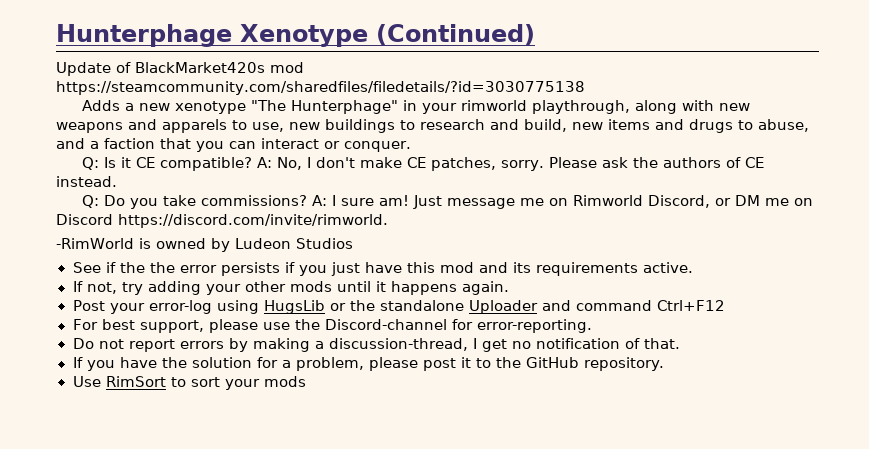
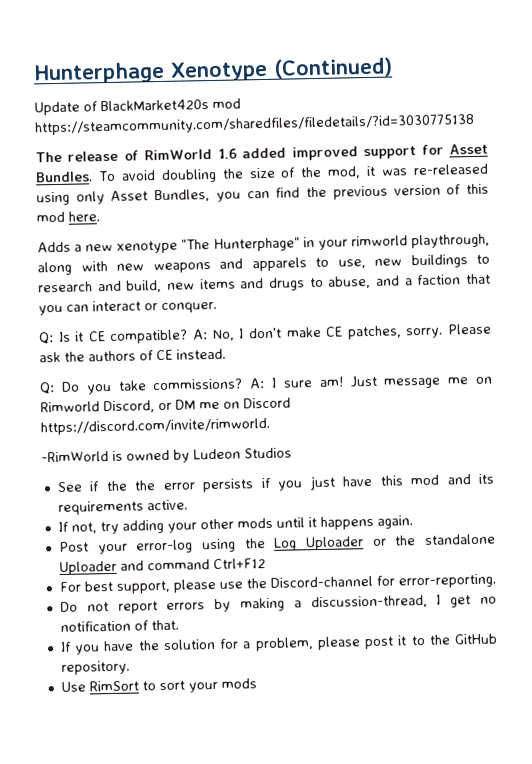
(585, 88) none -> [35,143,489,163] [35,163,490,183] [36,183,490,206] [36,211,100,223] // The release of RimWorld 1.6 added improved support for Asset Bundles. To avoid doubling the size of the mod, it was re-released using only Asset Bundles, you can find the previous version of this mod here.
[264,300,326,314] HugsLib -> [243,536,364,551] the Log Uploader

